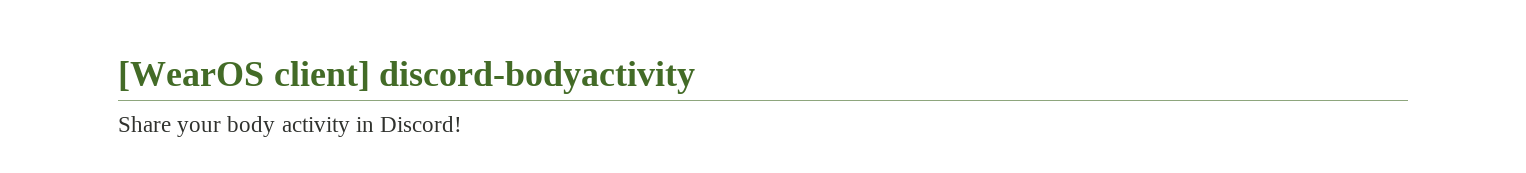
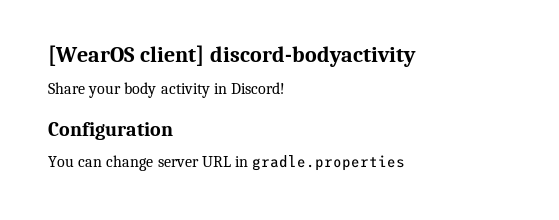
(463, 124) none -> [48,122,173,140] [48,155,406,171] // Configuration // You can change server URL in gradle.properties

